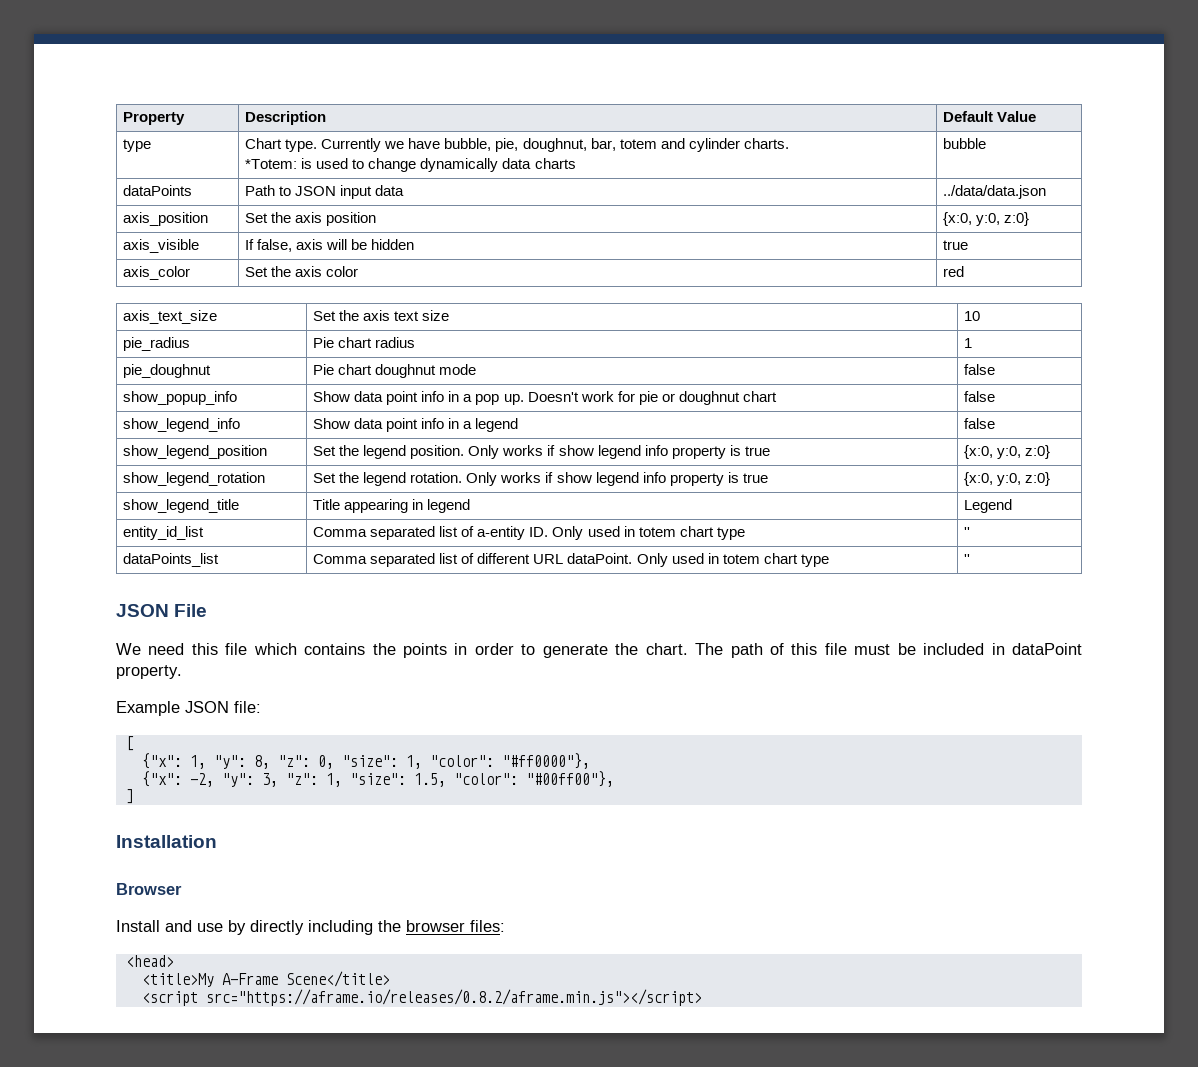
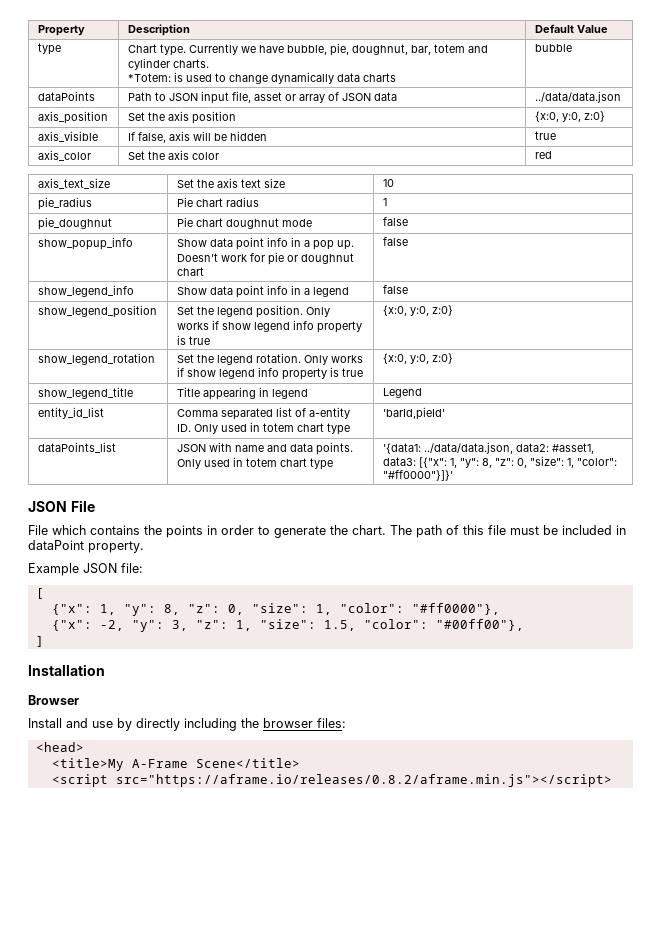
(373, 192) none -> [231,91,371,103] file, asset or array of JSON
[964,527,971,537] '' -> [382,407,445,420] 'barId,pieId'
[313,553,829,567] [964,554,971,564] [116,604,208,617] [116,643,248,655] Comma separated list of different URL dataPoint. Only used in totem chart type | '' // JSON File // We need this file -> [176,442,353,455] [176,457,333,470] [382,442,594,454] [382,456,617,468] [382,470,453,481] [28,500,95,512] [28,525,48,535] JSON with name and data points. Only used in totem chart type | '{data1: ../data/data.json, data2: #asset1, data3: [{"x": 1, "y": 8, "z": 0, "size": 1, "color": "#ff0000"}]}' // JSON File // File

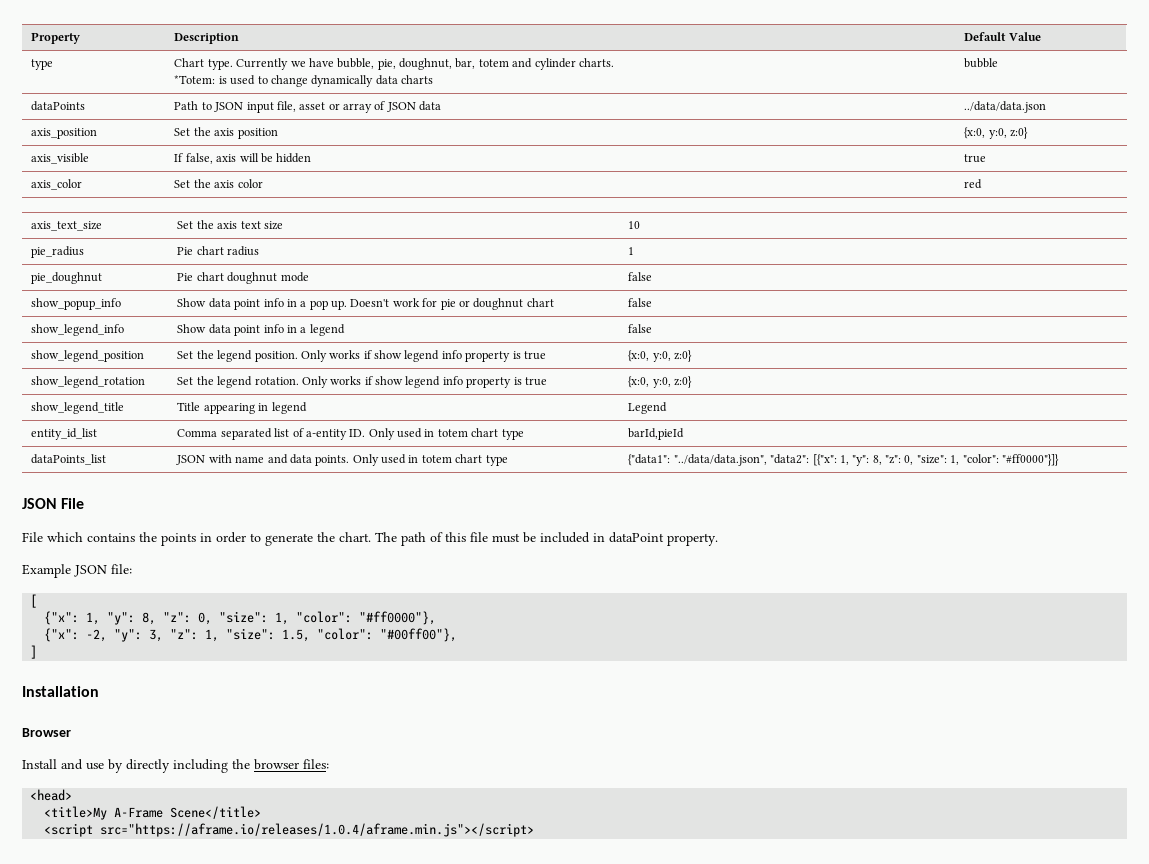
[382,407,445,420] 'barId,pieId' -> [628,428,685,440] barId,pieId
[382,442,594,454] [382,457,416,466] '{data1: ../data/data.json, data2: #asset1, data3: -> [628,454,810,466] {"data1": "../data/data.json", "data2":
[382,470,453,481] "#ff0000"}]}' -> [1001,454,1059,466] "#ff0000"}]}
[115,774,612,787] src="https://aframe.io/releases/0.8.2/aframe.min.js"></script> -> [100,823,535,837] src="https://aframe.io/releases/1.0.4/aframe.min.js"></script>

